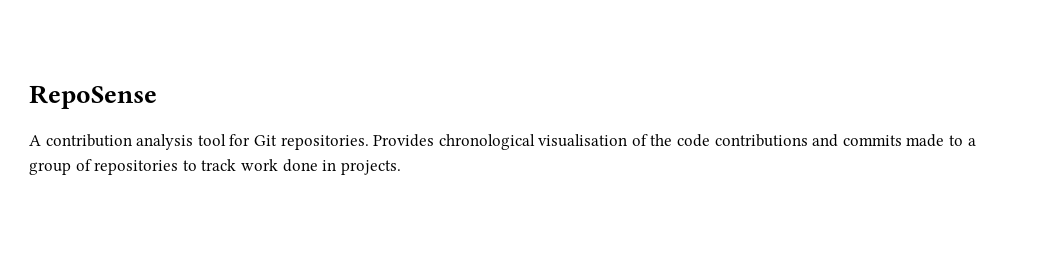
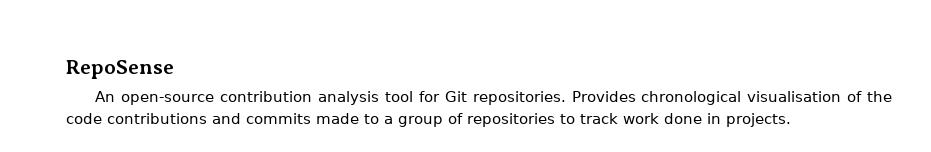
[29,135,41,146] A -> [95,91,215,105] An open-source

